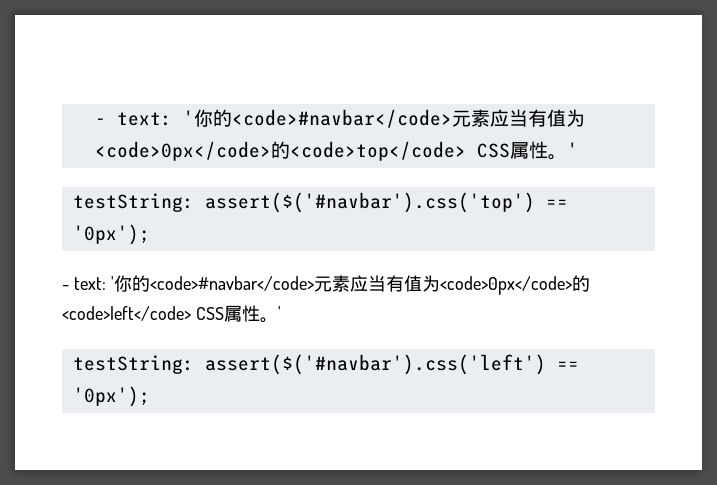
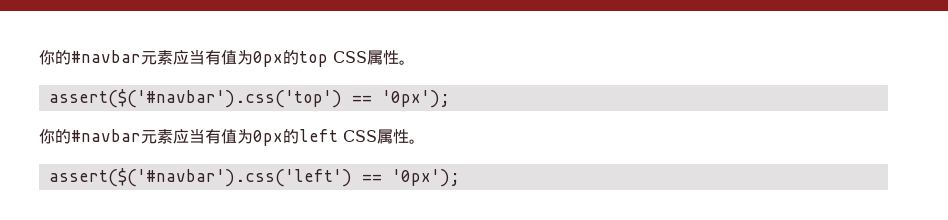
[94,109,585,128] [94,141,578,161] [72,193,194,212] - text: '你的<code>#navbar</code>元素应当有值为<code>0px</code>的<code>top</code> CSS属性。' // testString: -> [39,50,415,67] 你的#navbar元素应当有值为0px的top CSS属性。 //
[62,275,590,295] [62,305,281,323] [72,355,194,374] - text: '你的<code>#navbar</code>元素应当有值为<code>0px</code>的<code>left</code> CSS属性。' // testString: -> [39,129,425,146] 你的#navbar元素应当有值为0px的left CSS属性。 //

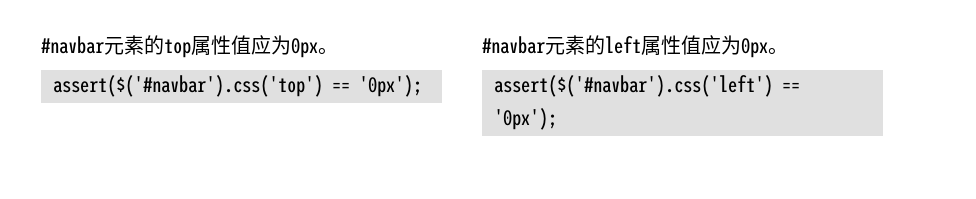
[39,50,399,67] 你的#navbar元素应当有值为0px的top CSS属性 -> [41,35,318,58] #navbar元素的top属性值应为0px
[39,129,409,146] 你的#navbar元素应当有值为0px的left CSS属性 -> [482,35,768,58] #navbar元素的left属性值应为0px

